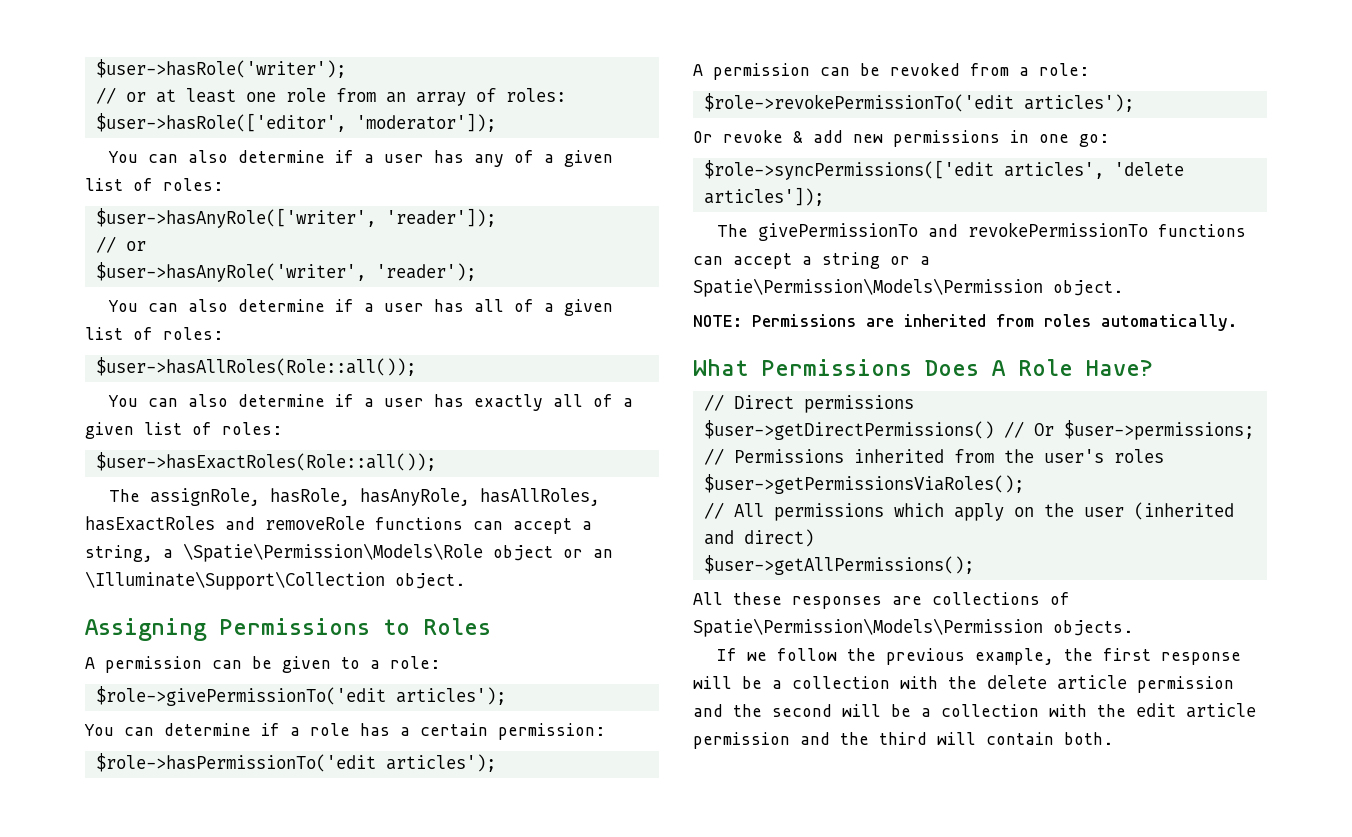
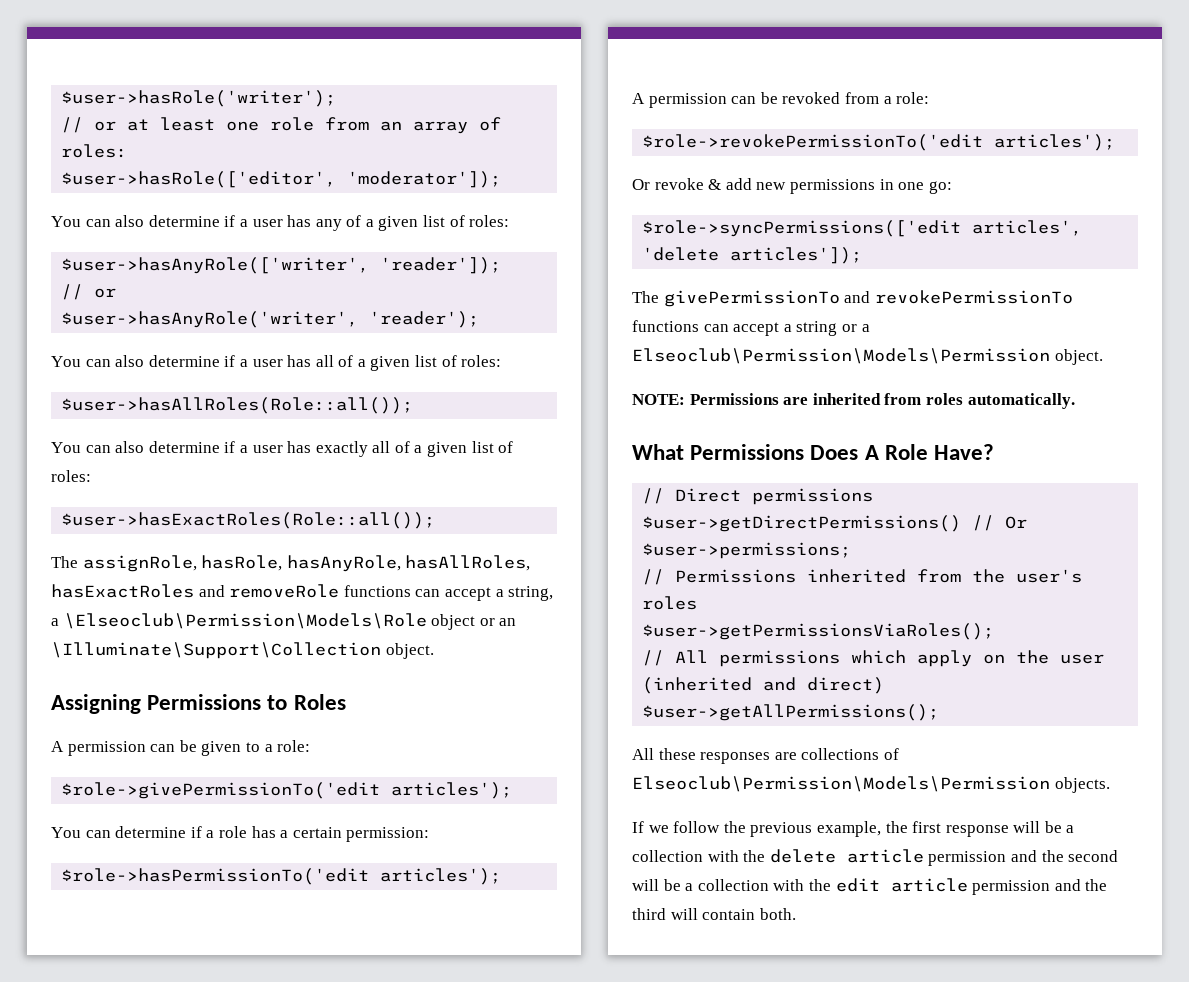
[183,543,483,562] \Spatie\Permission\Models\Role -> [63,613,427,629] \Elseoclub\Permission\Models\Role
[693,278,1043,297] Spatie\Permission\Models\Permission -> [632,348,1050,364] Elseoclub\Permission\Models\Permission
[693,618,1043,637] Spatie\Permission\Models\Permission -> [632,776,1050,792] Elseoclub\Permission\Models\Permission

